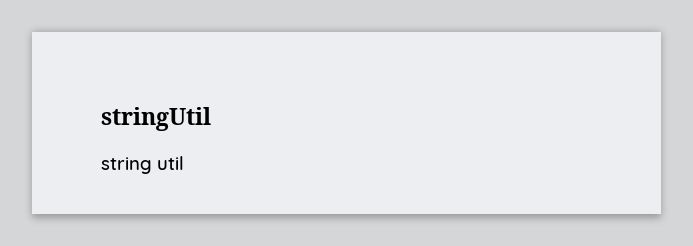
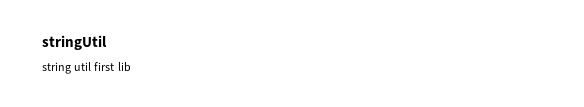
(184, 163) none -> [94,62,131,72] first lib

